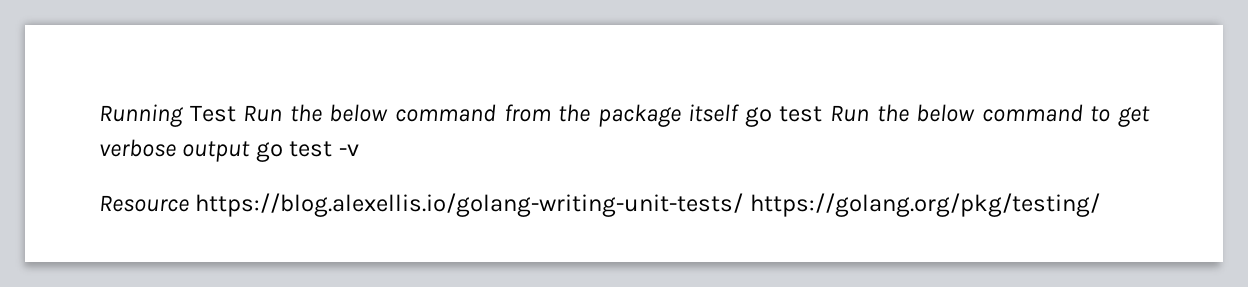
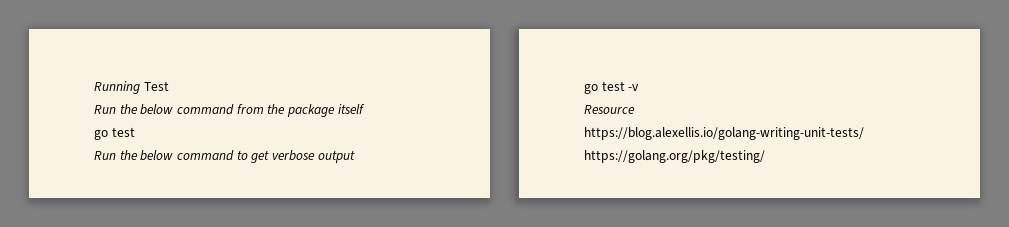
(236, 113) none -> (169, 86) //
[744,106,823,127] go test -> [94,127,135,140] // go test //
(251, 151) none -> (355, 156) //
(189, 203) none -> (635, 109) //
(744, 205) none -> (864, 133) //

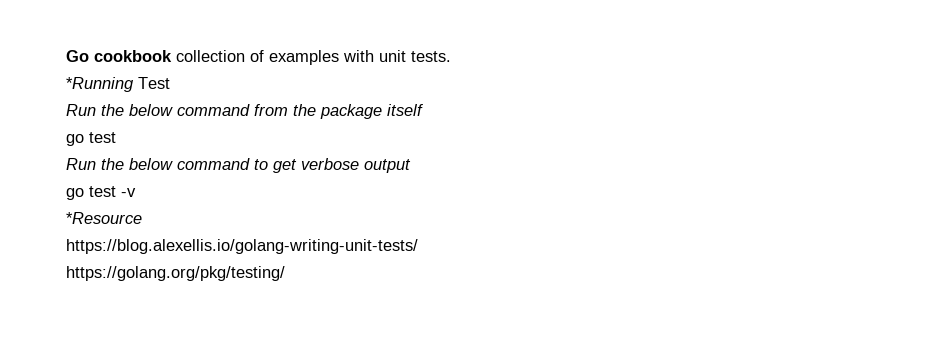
[94,81,140,94] Running -> [66,50,451,65] [66,77,134,92] Go cookbook collection of examples with unit tests. // *Running
[584,105,635,114] Resource -> [66,212,142,224] *Resource

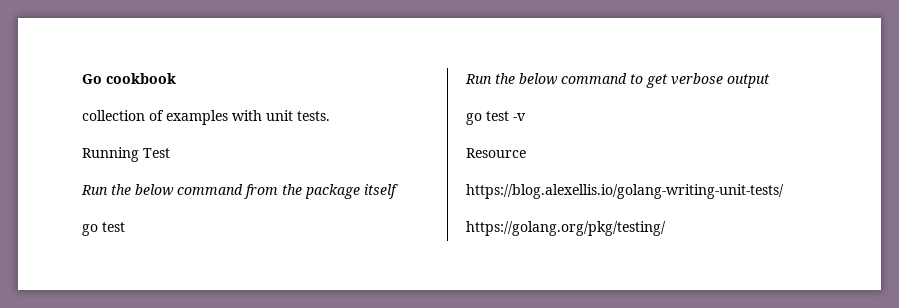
(172, 56) none -> (176, 78) //
[66,77,134,92] *Running -> [82,147,139,162] Running
[66,212,142,224] *Resource -> [466,148,526,158] Resource

